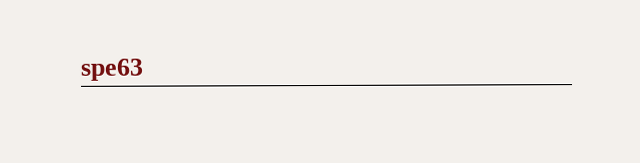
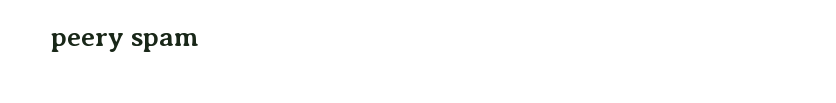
[80,58,143,81] spe63 -> [51,33,200,52] peery spam

